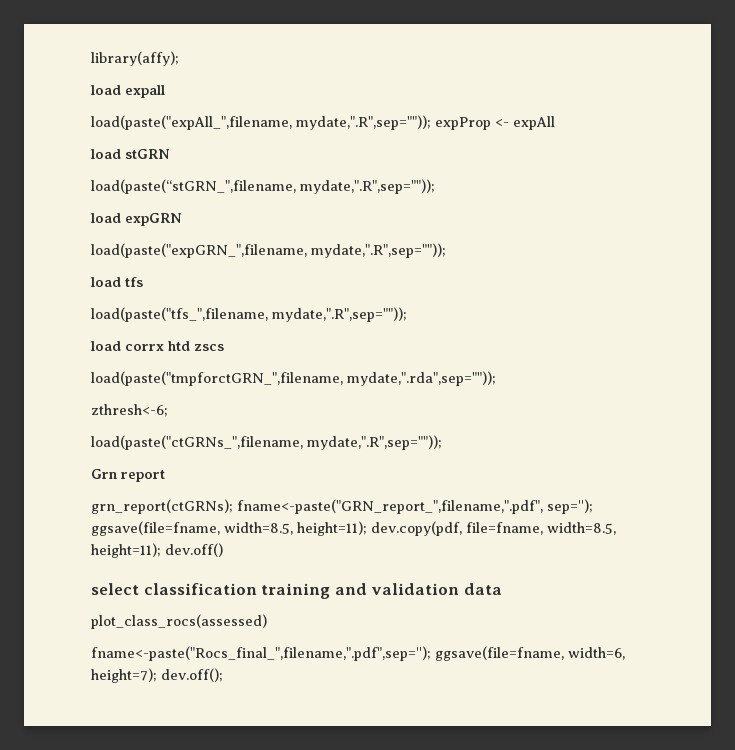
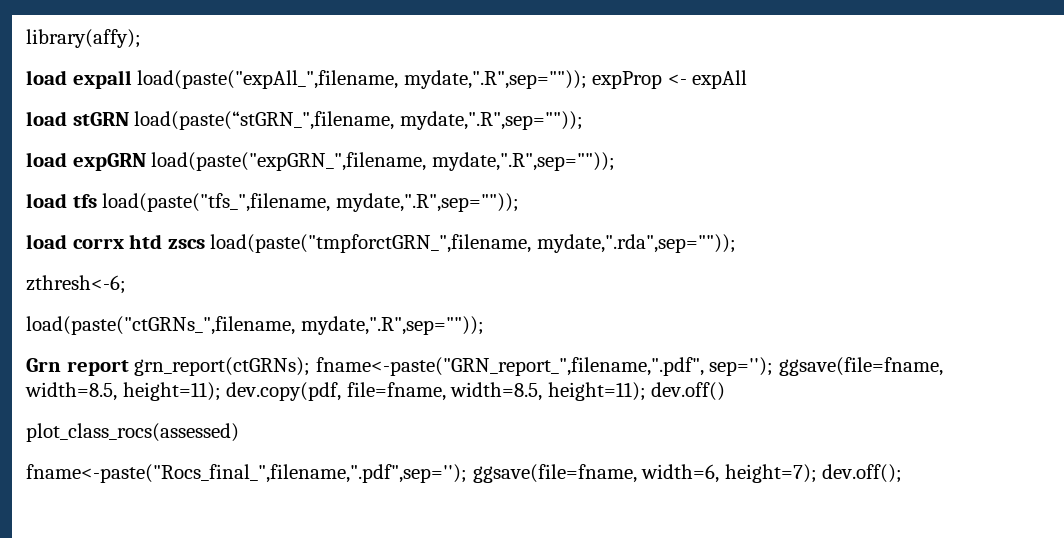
(165, 91) // -> (132, 79) none
(170, 154) // -> (129, 119) none
(182, 219) // -> (146, 162) none
(143, 282) // -> (97, 201) none
(224, 347) // -> (205, 244) none
(165, 476) // -> (129, 368) none
[91,583,502,599] // select classification training and validation data -> (726, 391) none

